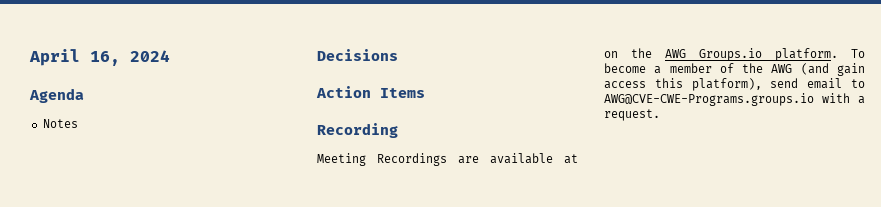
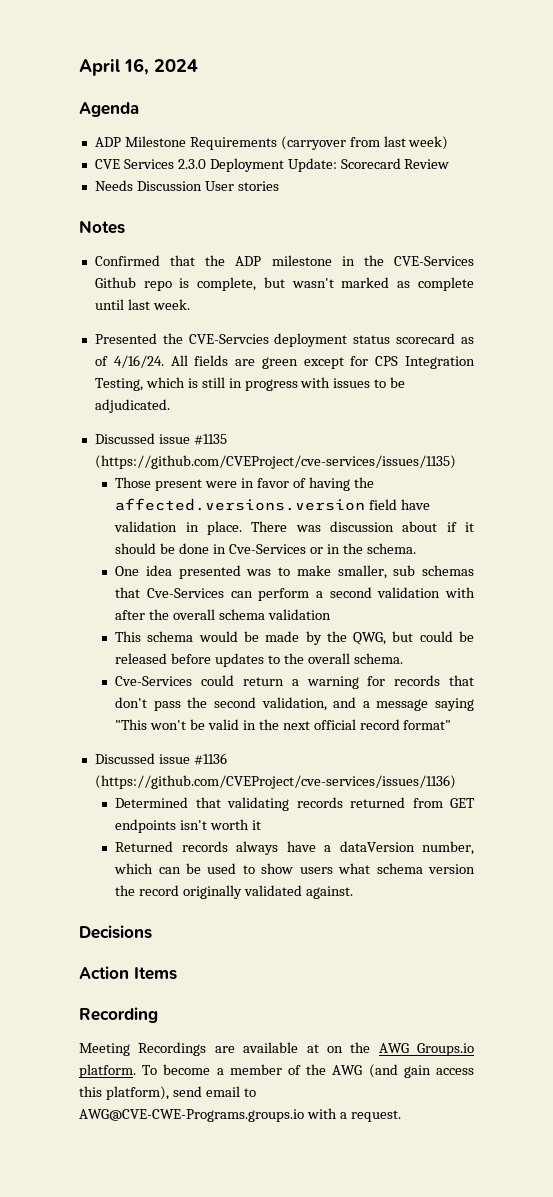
[42,119,78,128] Notes -> [94,136,449,150] [94,158,450,172] [94,180,279,191] [79,220,125,234] [94,255,474,266] [94,277,475,291] [94,299,190,310] [94,333,474,347] [94,355,476,369] [94,377,406,391] [94,399,170,413] [94,433,227,445] [94,455,456,469] [115,477,374,491] [115,498,431,511] [114,521,475,535] [115,543,416,554] [115,565,475,579] [115,587,475,601] [115,609,331,620] [115,631,475,645] [115,653,403,667] [115,675,475,689] [115,697,475,711] [115,719,452,730] [94,753,227,765] [94,775,456,789] [115,797,476,811] [115,819,261,833] [115,841,474,855] [114,863,476,874] [115,885,353,899] ADP Milestone Requirements (carryover from last week) // CVE Services 2.3.0 Deployment Update: Scorecard Review // Needs Discussion User stories // Notes // Confirmed that the ADP milestone in the CVE-Services Github repo is complete, but wasn't marked as complete until last week. // Presented the CVE-Servcies deployment status scorecard as of 4/16/24. All fields are green except for CPS Integration Testing, which is still in progress with issues to be adjudicated. // Discussed issue #1135 (https://github.com/CVEProject/cve-services/issues/1135) // Those present were in favor of having the affected.versions.version field have validation in place. There was discussion about if it should be done in Cve-Services or in the schema. // One idea presented was to make smaller, sub schemas that Cve-Services can perform a second validation with after the overall schema validation // This schema would be made by the QWG, but could be released before updates to the overall schema. // Cve-Services could return a warning for records that don't pass the second validation, and a message saying "This won't be valid in the next official record format" // Discussed issue #1136 (https://github.com/CVEProject/cve-services/issues/1136) // Determined that validating records returned from GET endpoints isn't worth it // Returned records always have a dataVersion number, which can be used to show users what schema version the record originally validated against.

